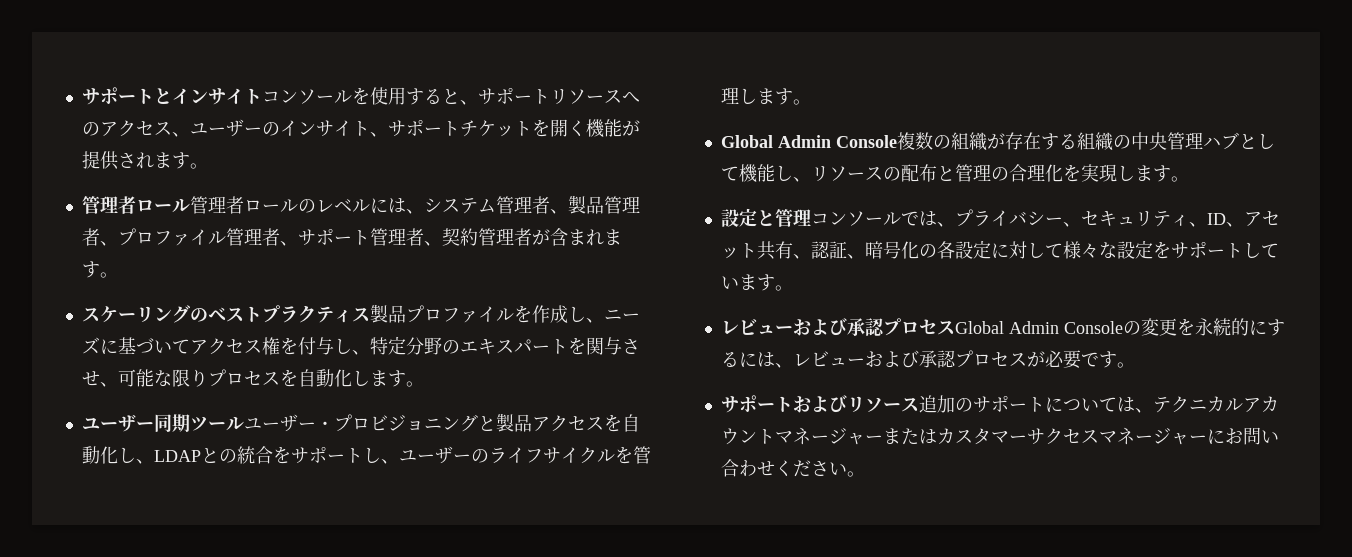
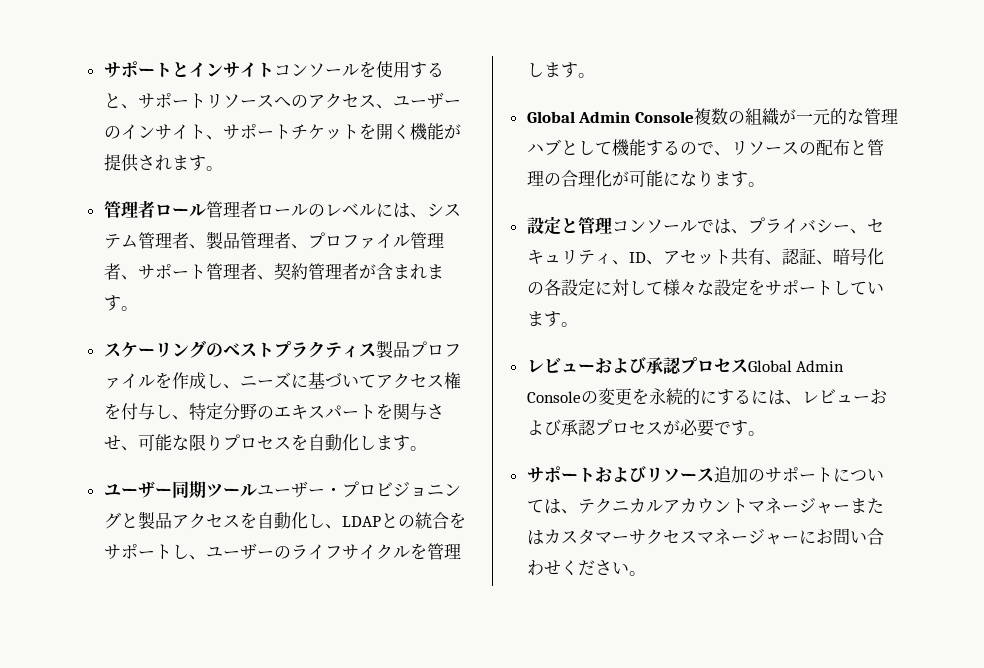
[1004,132,1167,151] 存在する組織の中央 -> [795,108,864,125] 一元的な
[774,165,793,181] し -> [645,140,714,156] するので
[1062,164,1135,182] を実現し -> [611,170,714,187] が可能になり

